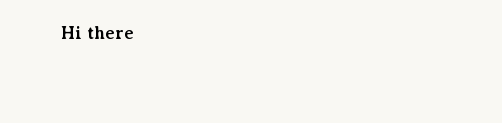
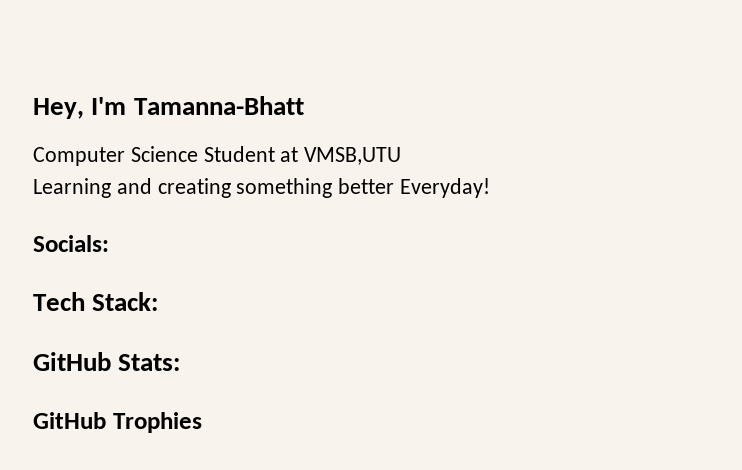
[61,26,134,39] Hi there -> [33,96,304,119] [33,146,402,166] [33,178,491,198] [33,235,109,252] [33,292,159,311] [33,352,181,371] [33,412,202,433] Hey, I'm Tamanna-Bhatt // Computer Science Student at VMSB,UTU // Learning and creating something better Everyday! // Socials: // Tech Stack: // GitHub Stats: // GitHub Trophies

